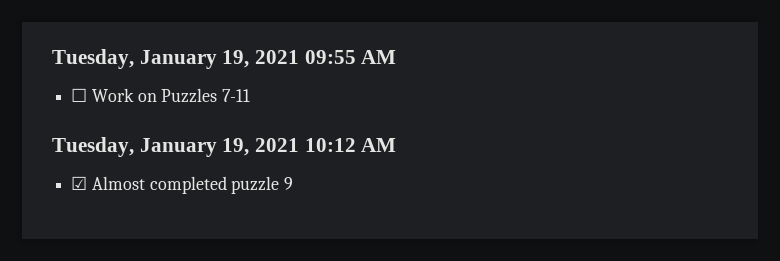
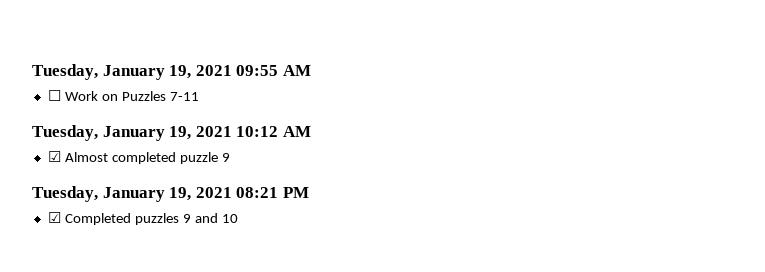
(294, 183) none -> [32,186,309,202] [47,212,238,225] // Tuesday, January 19, 2021 08:21 PM // ☑ Completed puzzles 9 and 10

